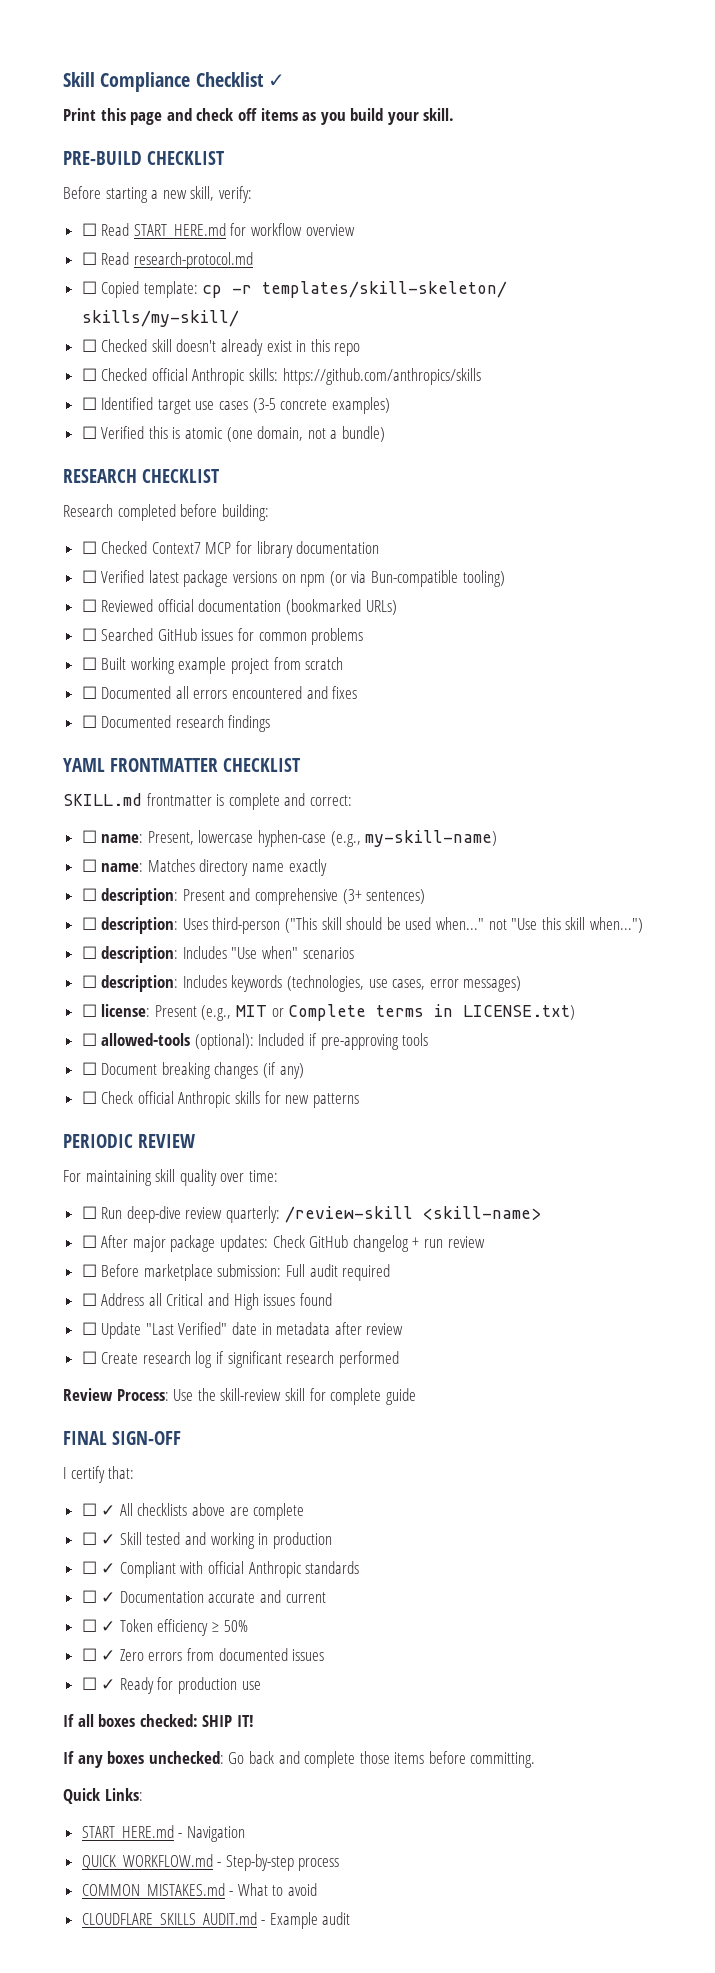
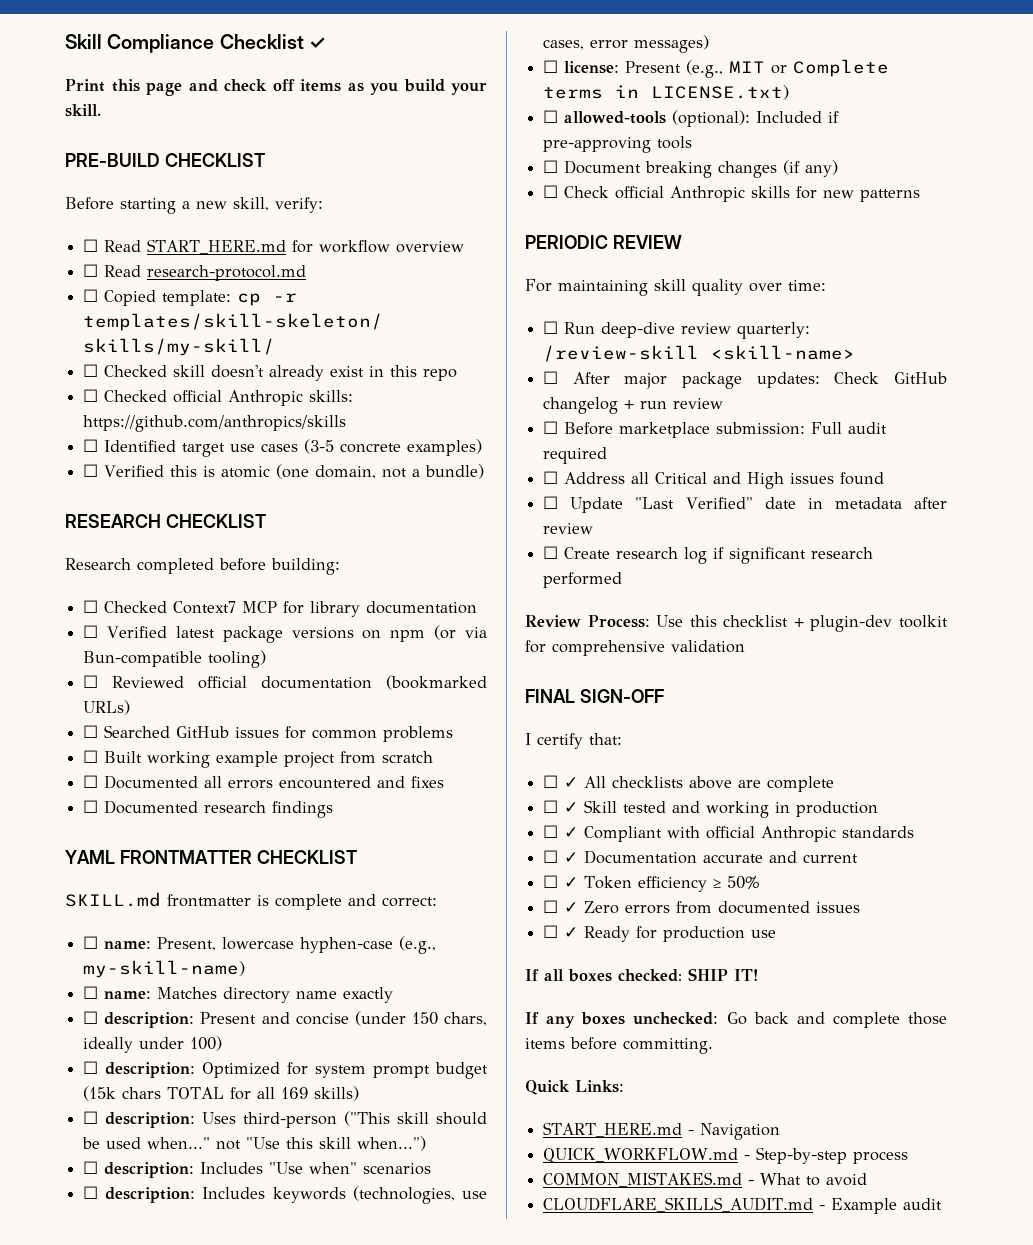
[255,888,426,905] comprehensive (3+ sentences) -> [295,1011,487,1026] [83,1036,223,1053] [83,1061,488,1079] [83,1086,360,1101] concise (under 150 chars, ideally under 100) // ☐ description: Optimized for system prompt budget (15k chars TOTAL for all 169 skills)
[197,1388,416,1405] the skill-review skill for complete guide -> [689,615,948,632] [525,640,745,656] this checklist + plugin-dev toolkit for comprehensive validation

